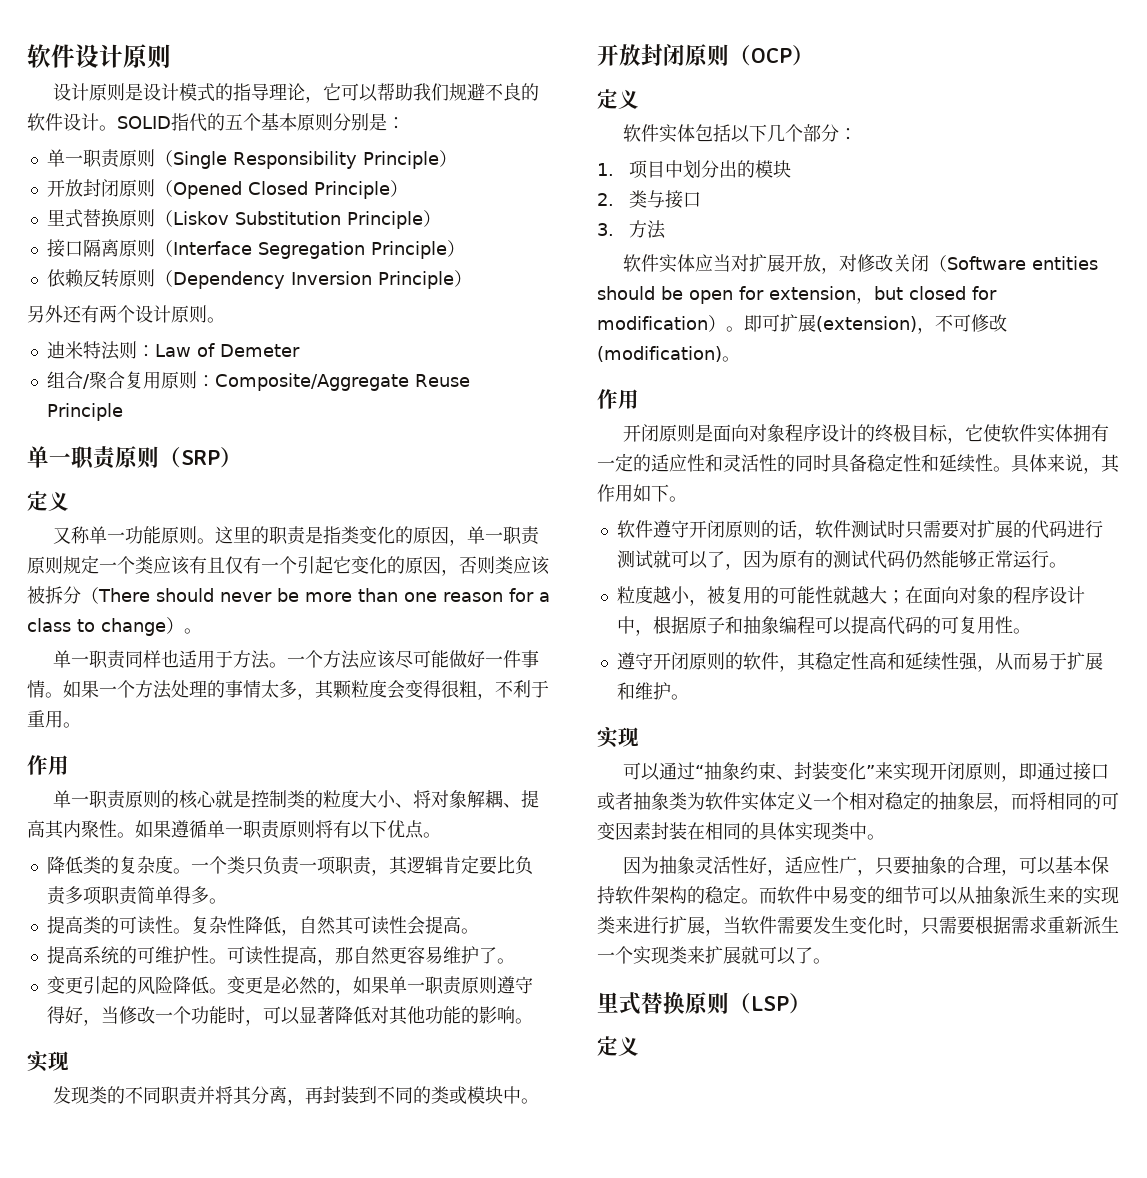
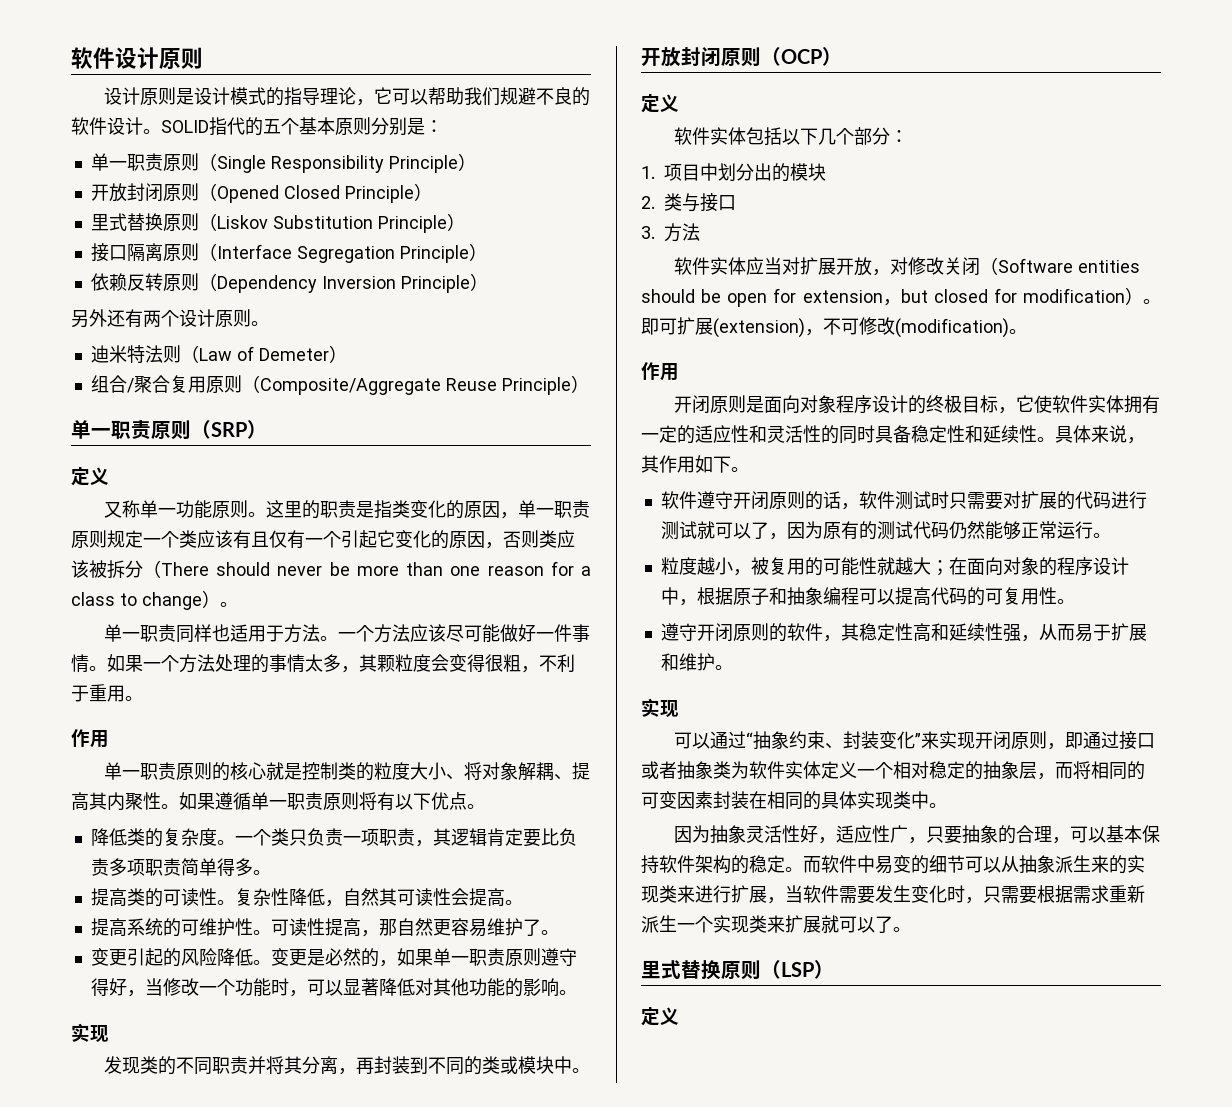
[136,345,155,357] ： -> [180,345,199,363] （
(300, 350) none -> [328,345,347,363] ）
[196,375,215,387] ： -> [241,375,260,393] （
(123, 412) none -> [570,375,589,393] ）

